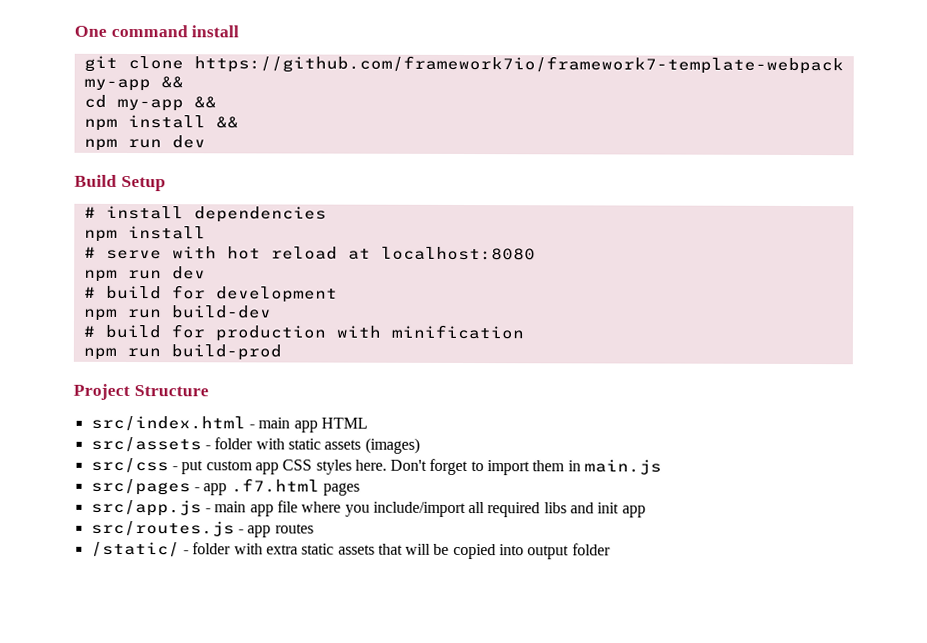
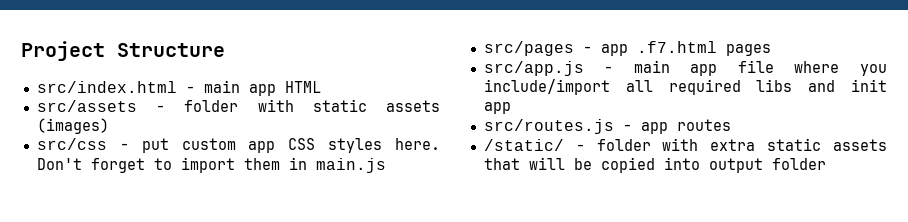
[74,24,240,38] [83,55,844,75] [83,76,184,92] [83,94,217,112] [83,115,239,131] [83,135,206,151] [74,174,166,192] [83,205,327,223] [83,226,206,242] [83,246,536,261] [83,266,206,282] [83,285,338,303] [83,305,272,321] [82,324,524,342] [82,344,282,361] One command install // git clone https://github.com/framework7io/framework7-template-webpack my-app && // cd my-app && // npm install && // npm run dev // Build Setup // # install dependencies // npm install // # serve with hot reload at localhost:8080 // npm run dev // # build for development // npm run build-dev // # build for production with minification // npm run build-prod // -> (21, 51) none

